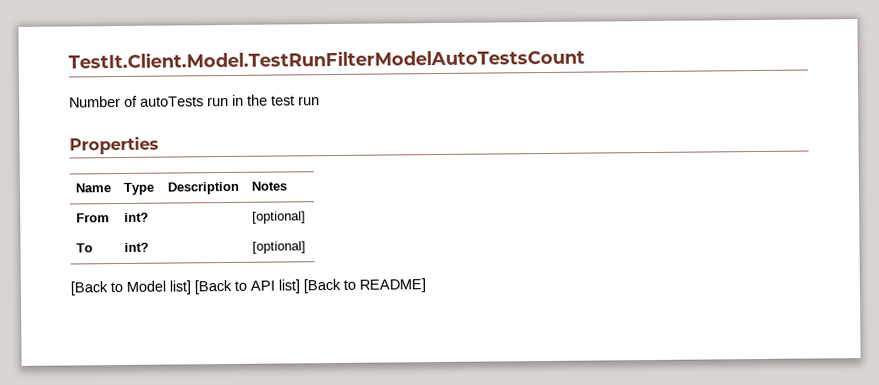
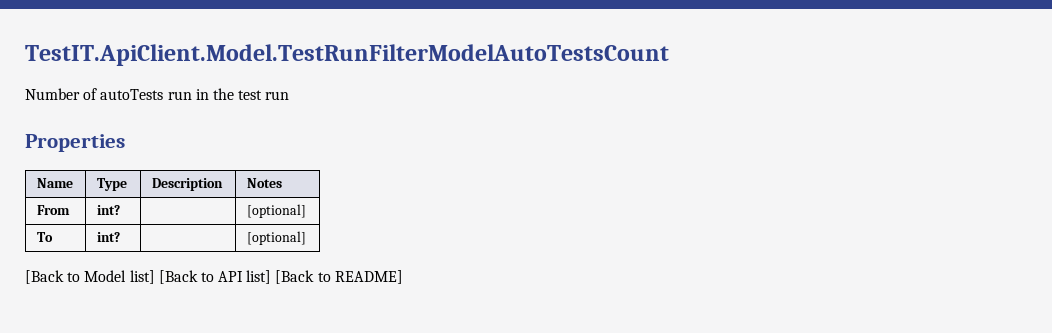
[68,48,585,69] TestIt.Client.Model.TestRunFilterModelAutoTestsCount -> [25,44,669,66] TestIT.ApiClient.Model.TestRunFilterModelAutoTestsCount

